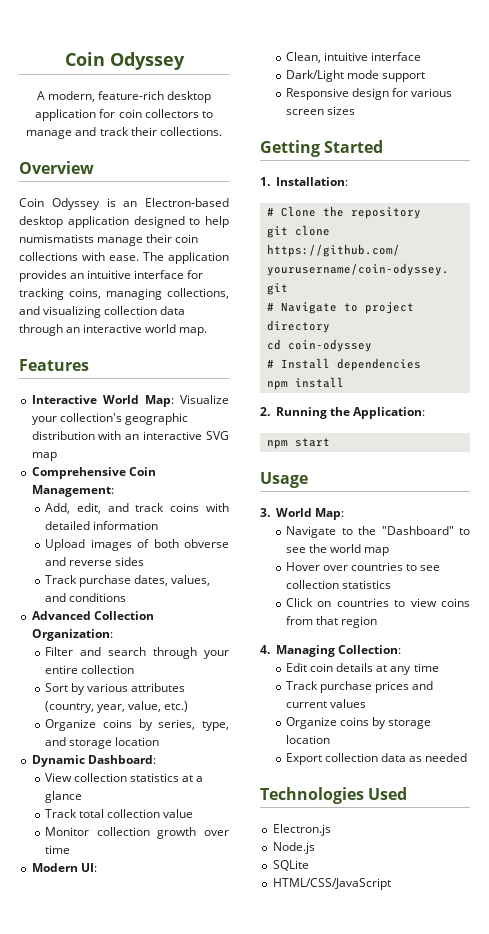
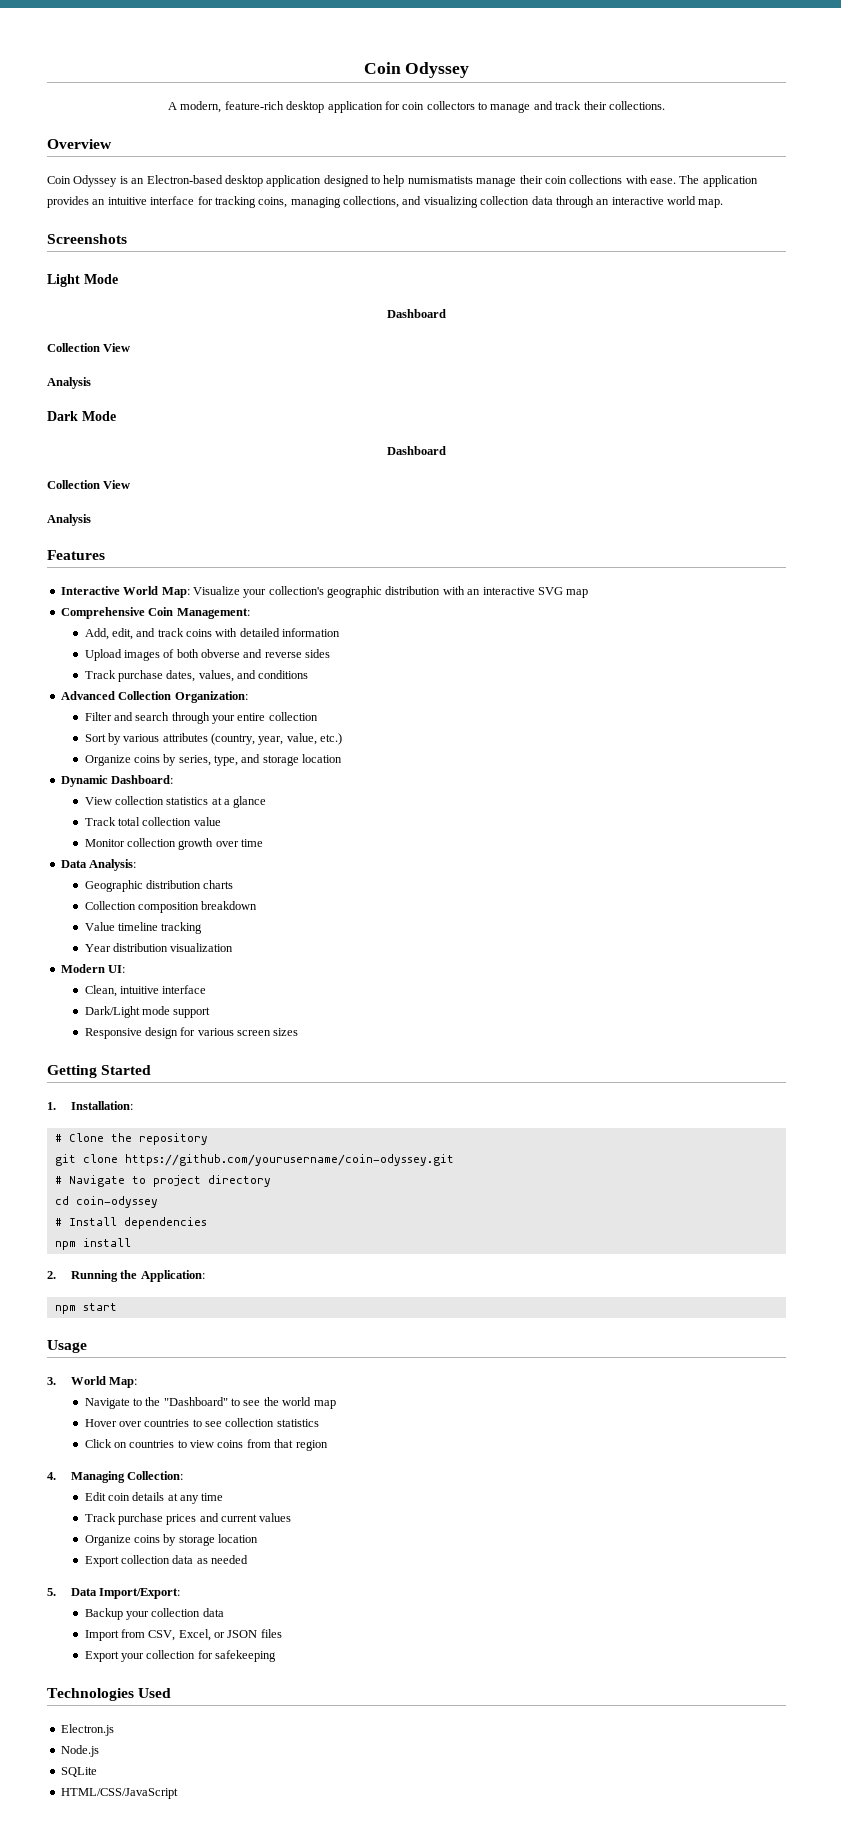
(208, 331) none -> [47,234,127,244] [47,274,118,287] [387,309,446,318] [47,343,131,352] [47,377,91,389] [47,411,116,421] [387,446,446,455] [47,480,131,489] [47,514,91,526] // Screenshots // Light Mode // Dashboard // Collection View // Analysis // Dark Mode // Dashboard // Collection View // Analysis
(71, 849) none -> [60,859,137,871] [84,880,234,892] [84,901,258,913] [84,922,203,934] [84,943,234,952] // Data Analysis: // Geographic distribution charts // Collection composition breakdown // Value timeline tracking // Year distribution visualization
(468, 757) none -> [47,1588,181,1599] [84,1608,224,1620] [84,1629,282,1641] [84,1650,277,1662] // 5. Data Import/Export: // Backup your collection data // Import from CSV, Excel, or JSON files // Export your collection for safekeeping

